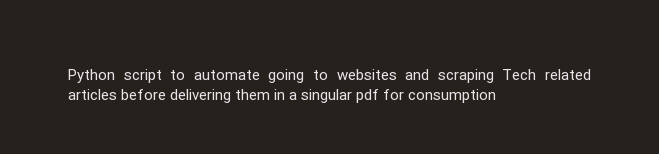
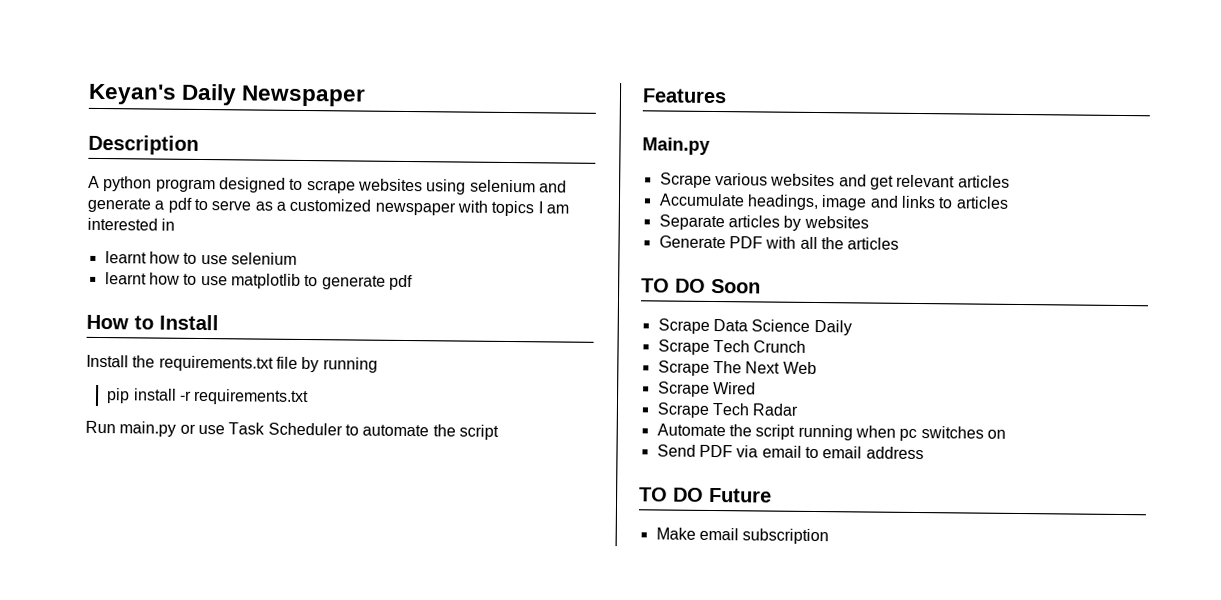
[68,69,592,83] [68,89,497,103] Python script to automate going to websites and scraping Tech related articles before delivering them in a singular pdf for consumption -> [88,83,367,107] [88,134,199,155] [88,175,567,195] [87,197,569,217] [87,217,176,231] [104,251,297,265] [104,272,413,291] [86,314,219,331] [86,354,378,373] [106,388,310,406] [85,420,499,440] [642,88,727,104] [642,137,710,155] [659,172,1010,190] [658,193,1009,211] [658,214,869,231] [658,235,900,250] [641,278,761,294] [657,318,852,336] [657,339,807,355] [657,360,817,376] [657,381,756,397] [656,402,799,418] [656,423,1006,442] [656,444,924,460] [639,487,772,503] [655,527,830,545] Keyan's Daily Newspaper // Description // A python program designed to scrape websites using selenium and generate a pdf to serve as a customized newspaper with topics I am interested in // learnt how to use selenium // learnt how to use matplotlib to generate pdf // How to Install // Install the requirements.txt file by running // pip install -r requirements.txt // Run main.py or use Task Scheduler to automate the script // Features // Main.py // Scrape various websites and get relevant articles // Accumulate headings, image and links to articles // Separate articles by websites // Generate PDF with all the articles // TO DO Soon // Scrape Data Science Daily // Scrape Tech Crunch // Scrape The Next Web // Scrape Wired // Scrape Tech Radar // Automate the script running when pc switches on // Send PDF via email to email address // TO DO Future // Make email subscription

